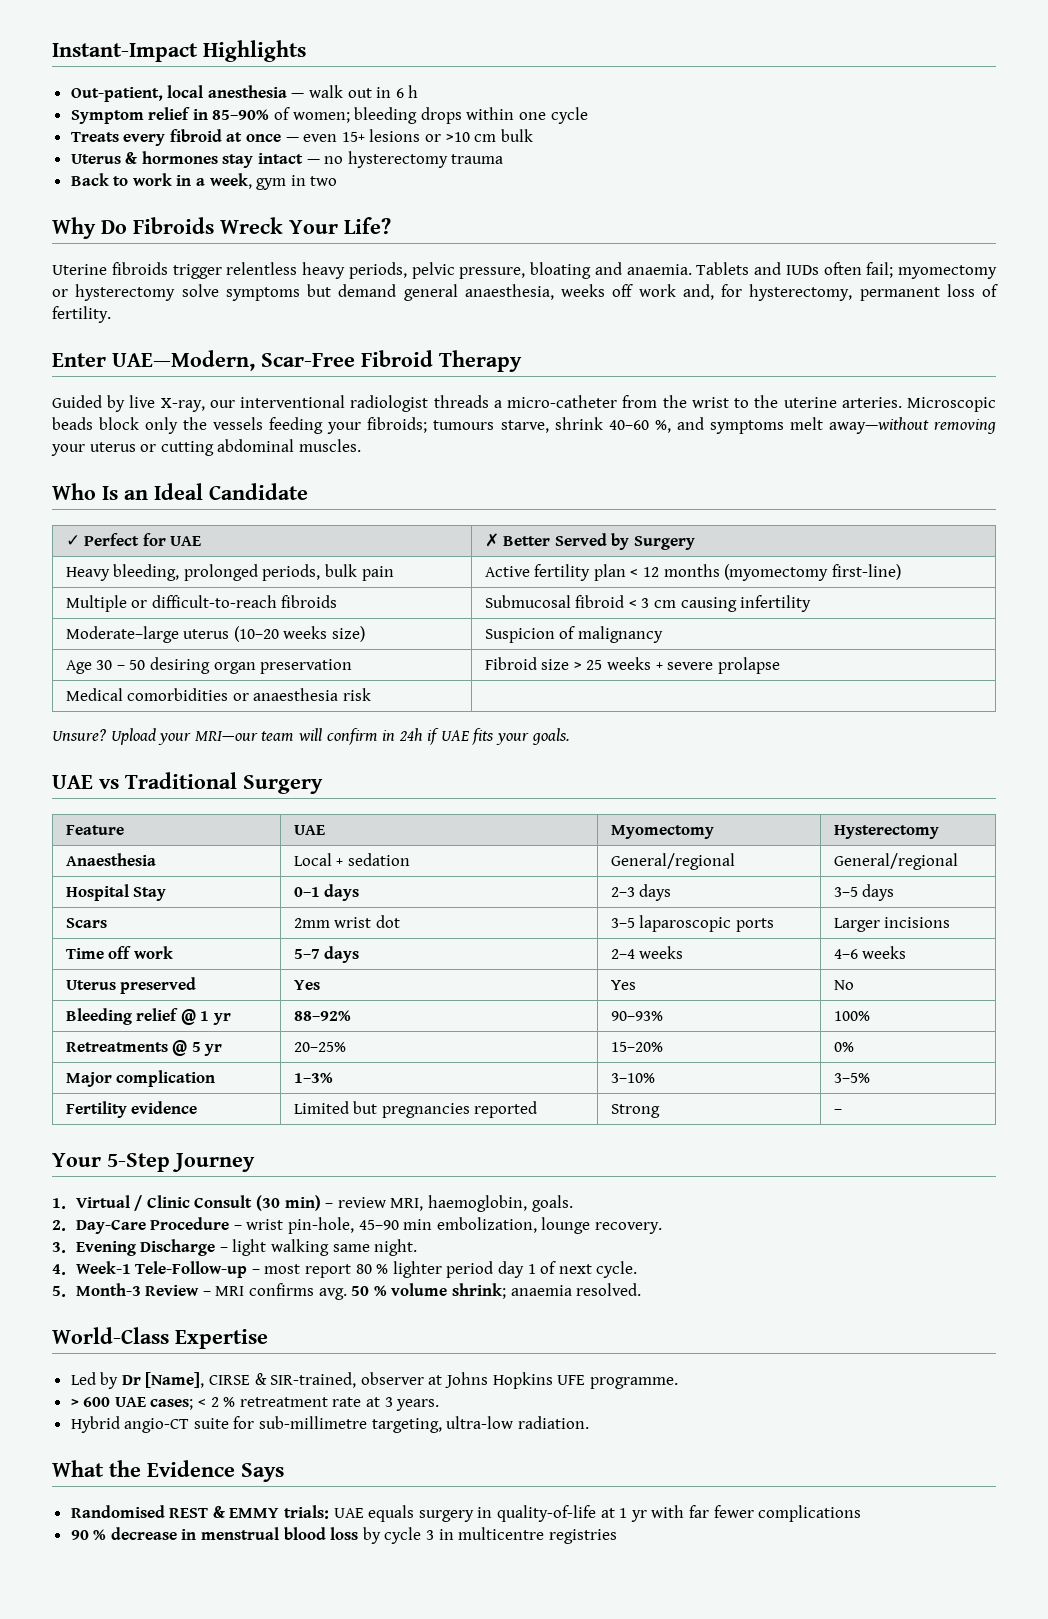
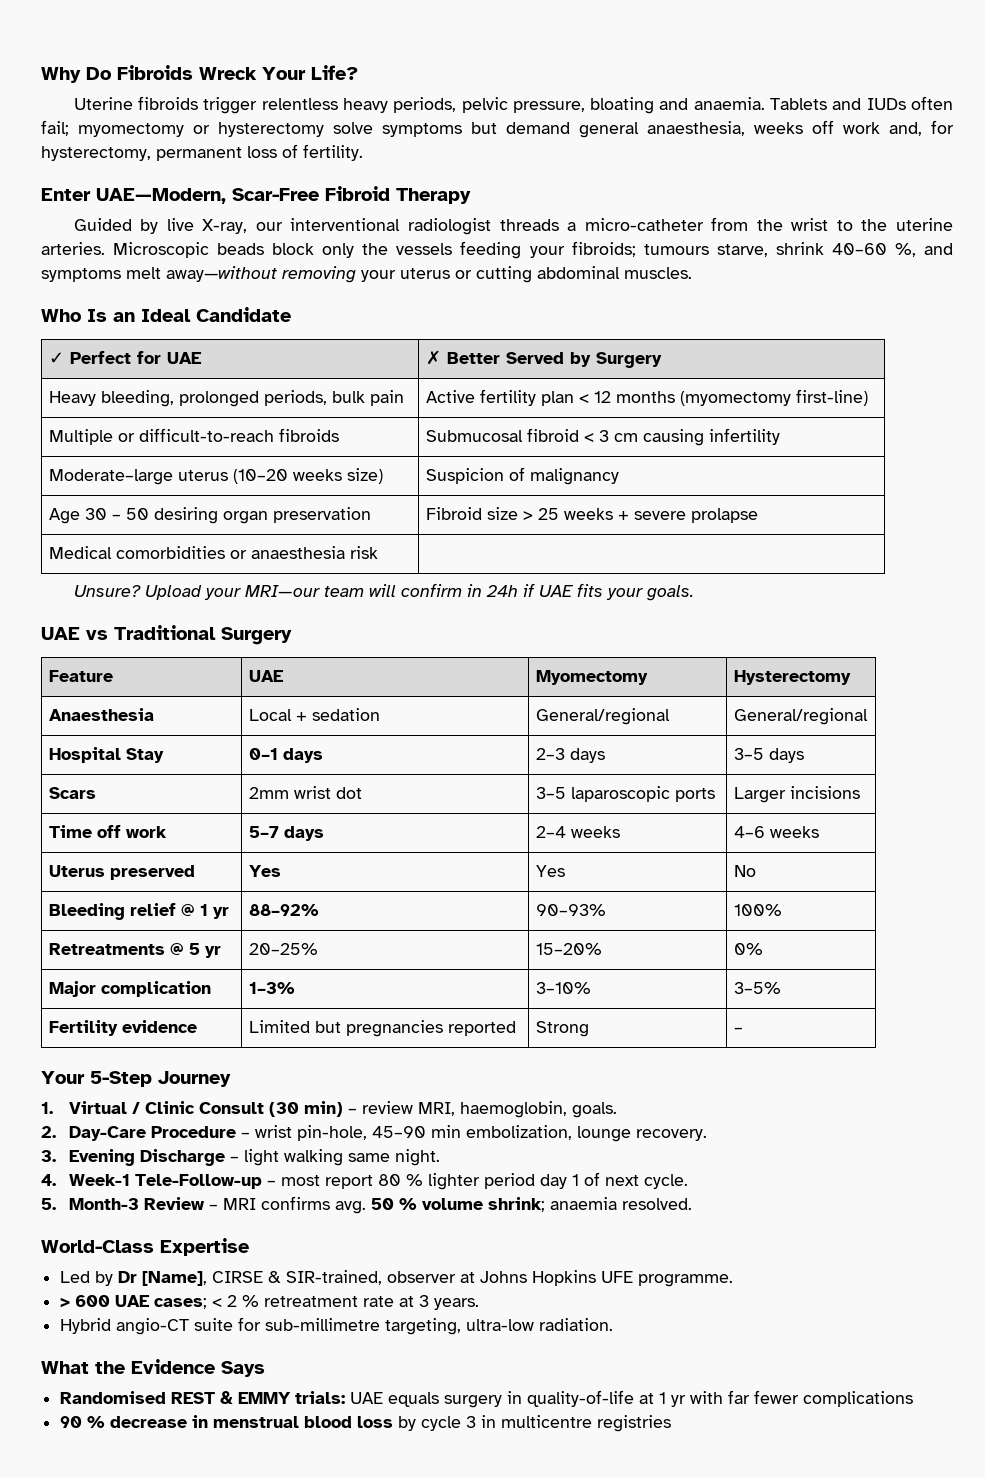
[52,40,306,62] [70,85,419,102] [70,107,588,124] [70,129,533,146] [70,151,504,168] [70,173,338,190] Instant-Impact Highlights // Out-patient, local anesthesia — walk out in 6 h // Symptom relief in 85–90% of women; bleeding drops within one cycle // Treats every fibroid at once — even 15+ lesions or >10 cm bulk // Uterus & hormones stay intact — no hysterectomy trauma // Back to work in a week, gym in two // -> (41, 75) none

